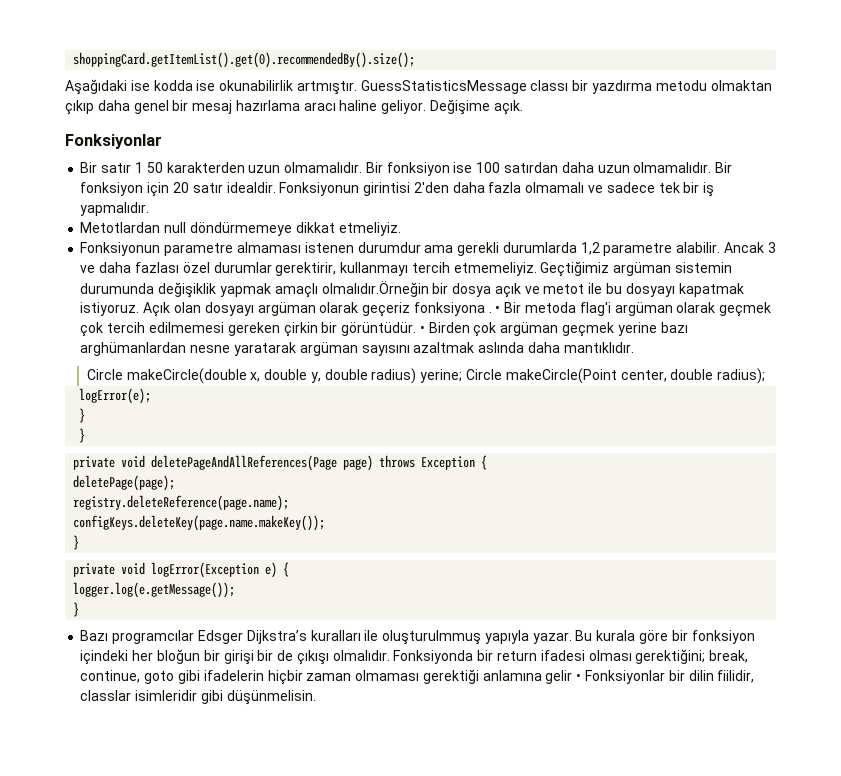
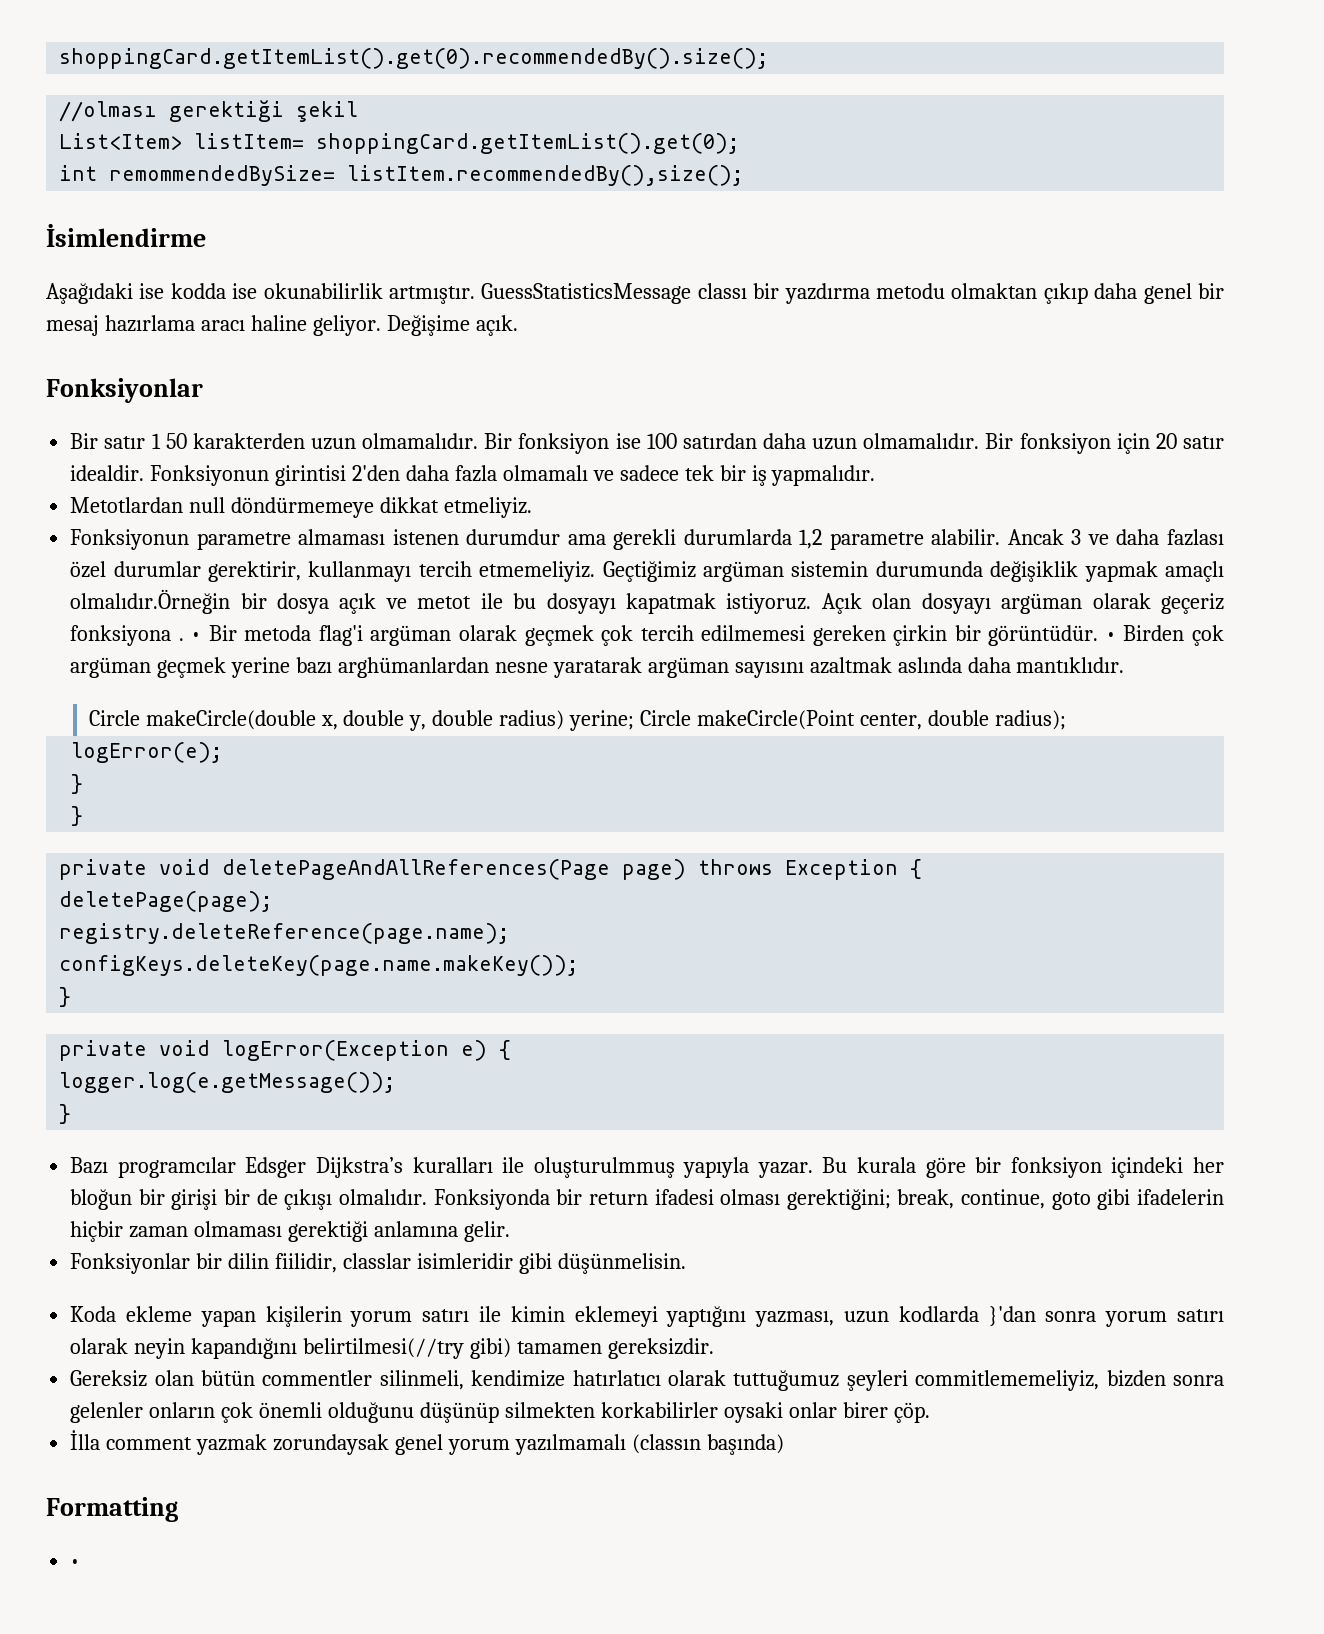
(416, 60) none -> [59,100,359,122] [59,133,740,154] [59,165,744,186] [46,224,206,247] // //olması gerektiği şekil // List<Item> listItem= shoppingCard.getItemList().get(0); // int remommendedBySize= listItem.recommendedBy(),size(); // İsimlendirme
[545,670,582,684] gelir • -> [463,1221,510,1242] gelir. //
(316, 697) none -> [70,1306,1224,1327] [70,1338,714,1359] [70,1370,1224,1391] [70,1402,930,1423] [70,1430,784,1455] [46,1497,178,1522] [70,1559,81,1568] // Koda ekleme yapan kişilerin yorum satırı ile kimin eklemeyi yaptığını yazması, uzun kodlarda }'dan sonra yorum satırı olarak neyin kapandığını belirtilmesi(//try gibi) tamamen gereksizdir. // Gereksiz olan bütün commentler silinmeli, kendimize hatırlatıcı olarak tuttuğumuz şeyleri commitlememeliyiz, bizden sonra gelenler onların çok önemli olduğunu düşünüp silmekten korkabilirler oysaki onlar birer çöp. // İlla comment yazmak zorundaysak genel yorum yazılmamalı (classın başında) // Formatting // •

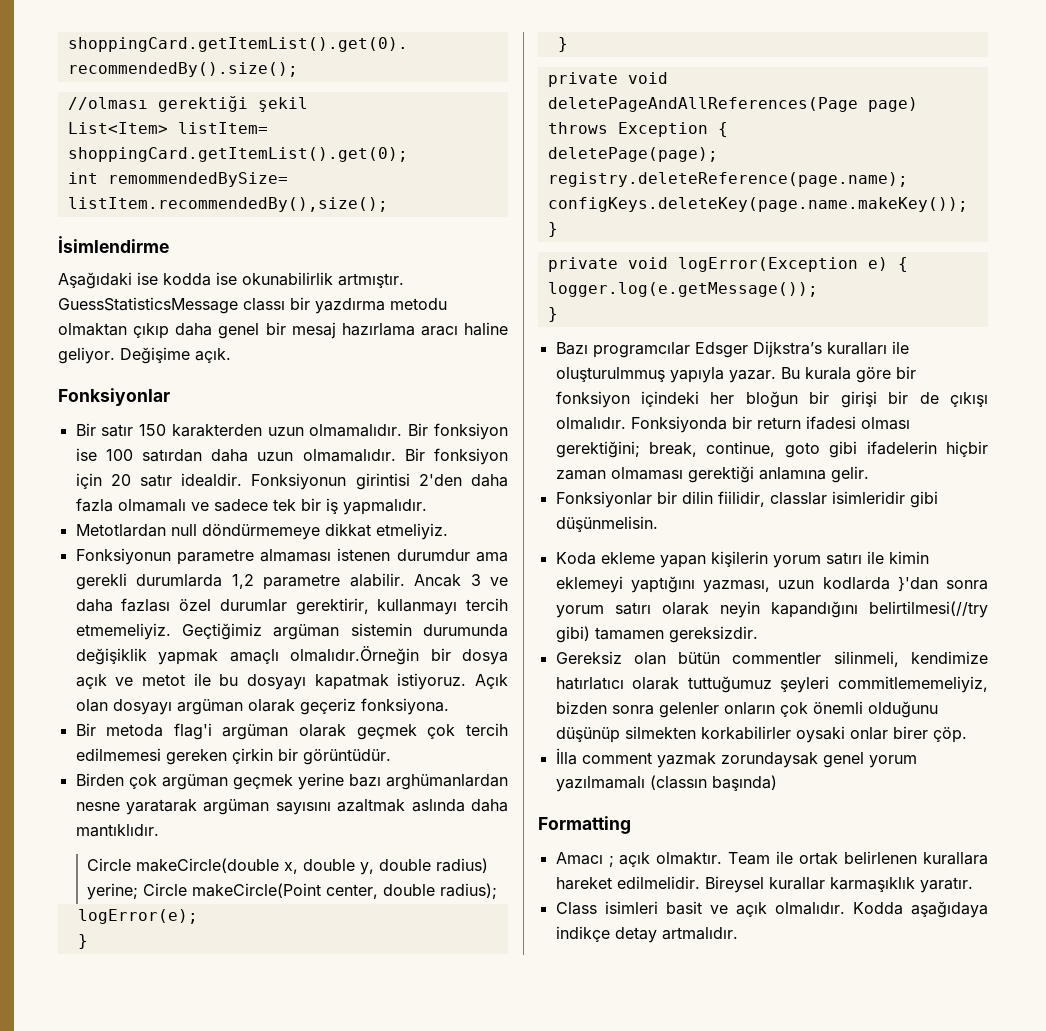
[151,433,187,449] 1 50 -> [139,424,167,436] 150
[70,625,202,646] fonksiyona . • -> [360,698,449,715] fonksiyona. //
[1105,632,1116,641] • -> (391, 757) //
[70,1559,81,1568] • -> [555,851,988,867] [555,876,973,893] [555,901,988,918] [555,926,738,943] Amacı ; açık olmaktır. Team ile ortak belirlenen kurallara hareket edilmelidir. Bireysel kurallar karmaşıklık yaratır. // Class isimleri basit ve açık olmalıdır. Kodda aşağıdaya indikçe detay artmalıdır.

